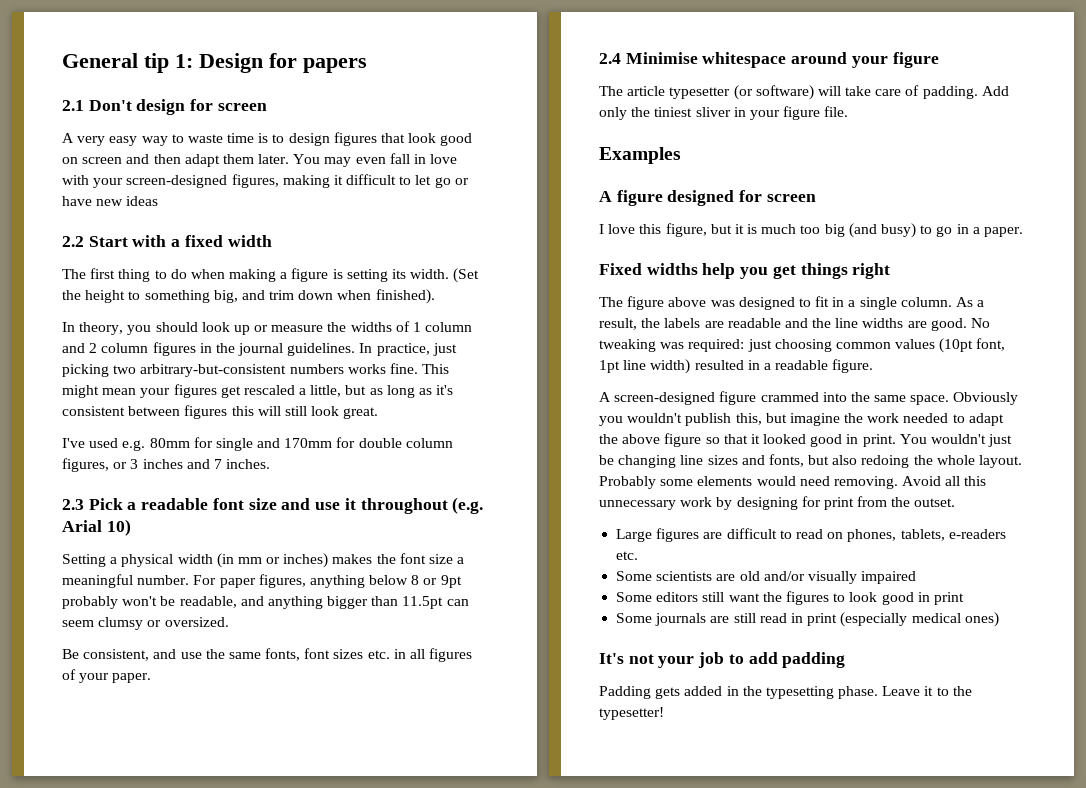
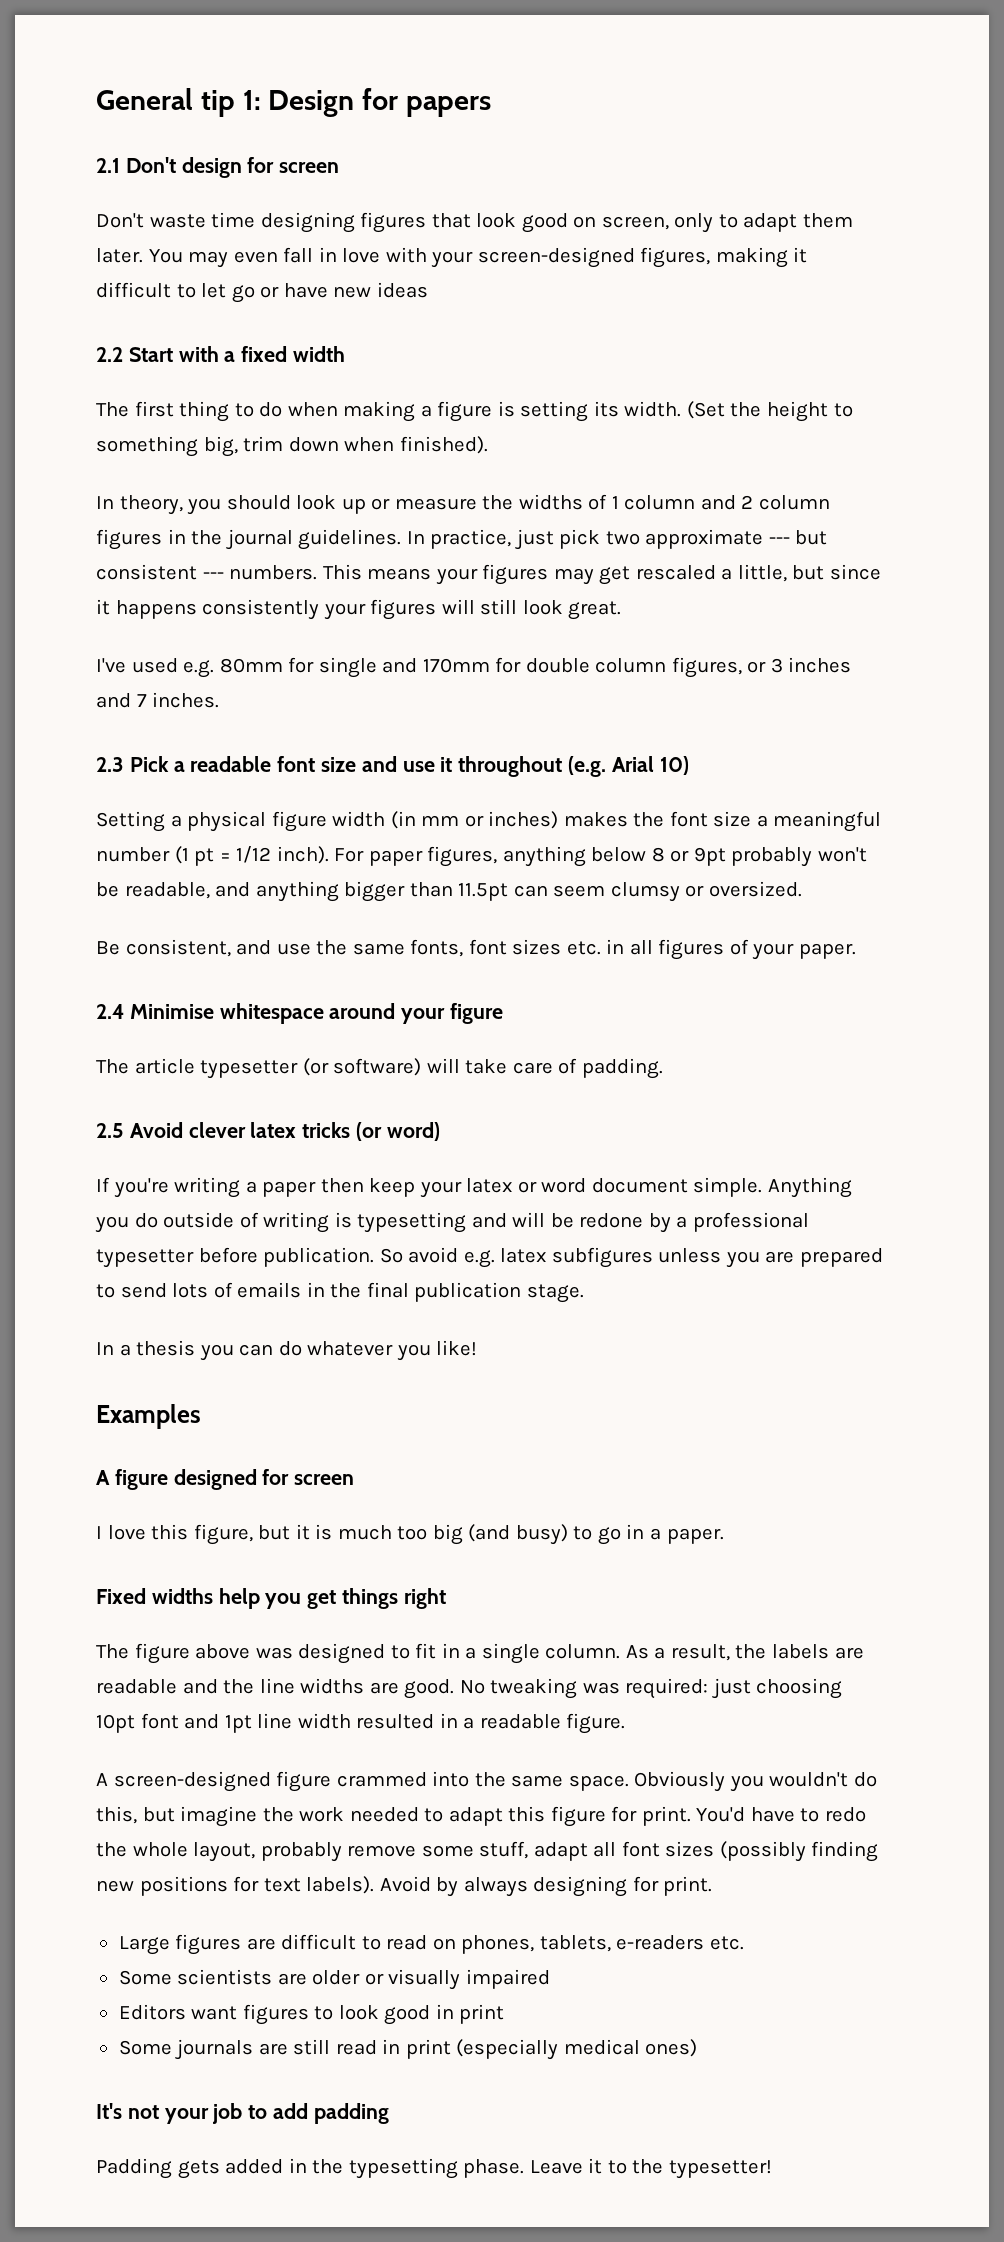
[62,133,330,146] A very easy way to waste time is to design -> [96,212,355,233] Don't waste time designing
[82,154,181,164] screen and then -> [601,213,738,233] screen, only to
[241,290,265,300] and -> (238, 446) none
[62,363,450,377] [62,384,217,398] picking two arbitrary-but-consistent numbers works fine. This might mean your figures -> [559,529,828,549] [96,564,594,585] pick two approximate --- but consistent --- numbers. This means your figures may
[369,385,454,398] [62,405,254,419] as long as it's consistent between figures this -> [829,564,881,580] [96,599,437,620] since it happens consistently your figures
(174, 560) none -> [271,811,327,832] figure
[137,575,190,585] number. -> [96,846,329,866] number (1 pt = 1/12 inch).
[981,86,1009,96] [599,106,849,120] Add only the tiniest sliver in your figure file. -> [96,1122,440,1141] [96,1177,852,1198] [95,1212,809,1233] [96,1247,883,1268] [96,1282,584,1303] [96,1340,478,1361] // 2.5 Avoid clever latex tricks (or word) // If you're writing a paper then keep your latex or word document simple. Anything you do outside of writing is typesetting and will be redone by a professional typesetter before publication. So avoid e.g. latex subfigures unless you are prepared to send lots of emails in the final publication stage. // In a thesis you can do whatever you like!
[835,338,1006,353] common values (10pt font, -> [96,1713,220,1733] 10pt font and
[650,359,691,374] width) -> [297,1713,351,1729] width
[685,413,732,426] publish -> [853,1772,877,1787] do
[599,433,1013,447] [599,454,1023,468] [599,476,987,489] [599,496,956,510] the above figure so that it looked good in print. You wouldn't just be changing line sizes and fonts, but also redoing the whole layout. Probably some elements would need removing. Avoid all this unnecessary work by designing for print from the outset. -> [508,1806,867,1827] [96,1841,879,1862] [96,1876,713,1897] this figure for print. You'd have to redo the whole layout, probably remove some stuff, adapt all font sizes (possibly finding new positions for text labels). Avoid by always designing for print.
[739,571,805,581] old and/or -> [312,1970,384,1985] older or
[616,592,782,602] Some editors still want the -> [118,2004,238,2020] Editors want

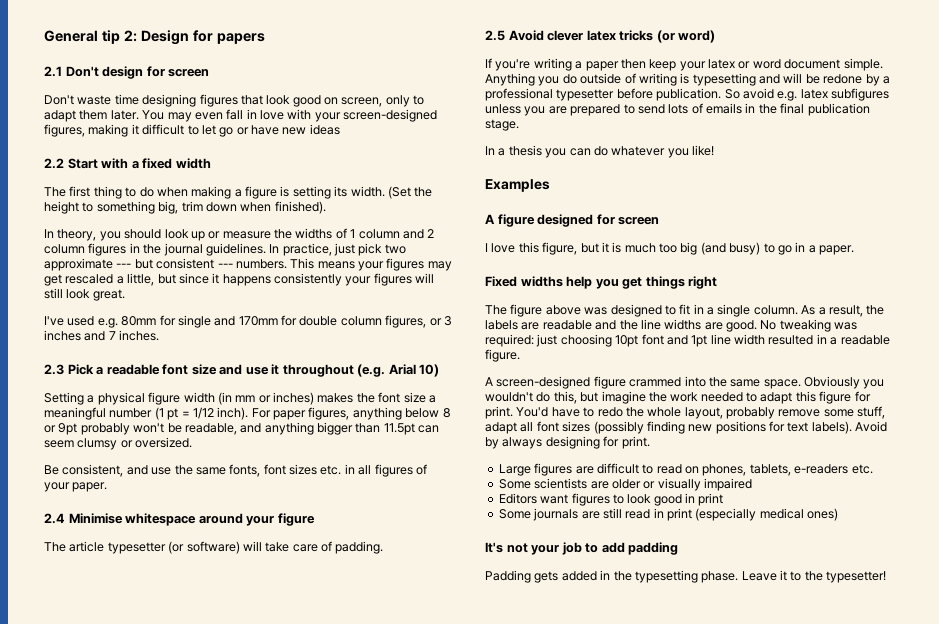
[242,90,261,110] 1: -> [123,30,137,42] 2:

